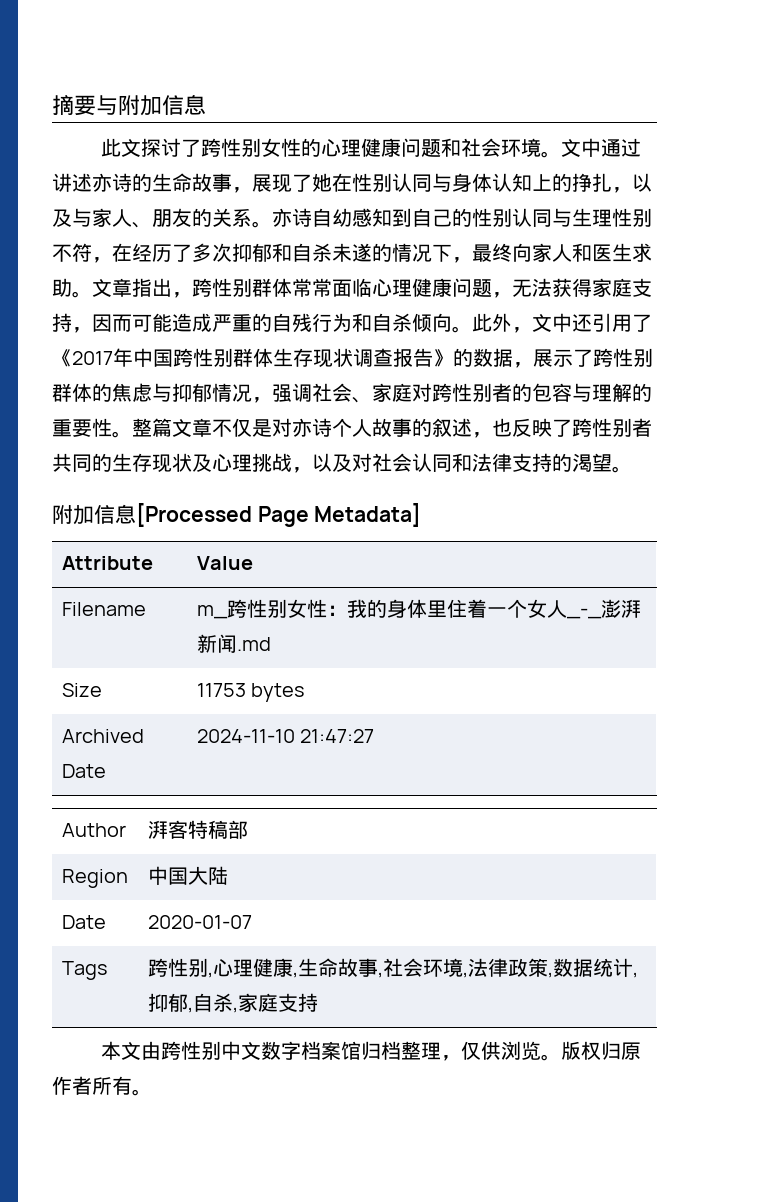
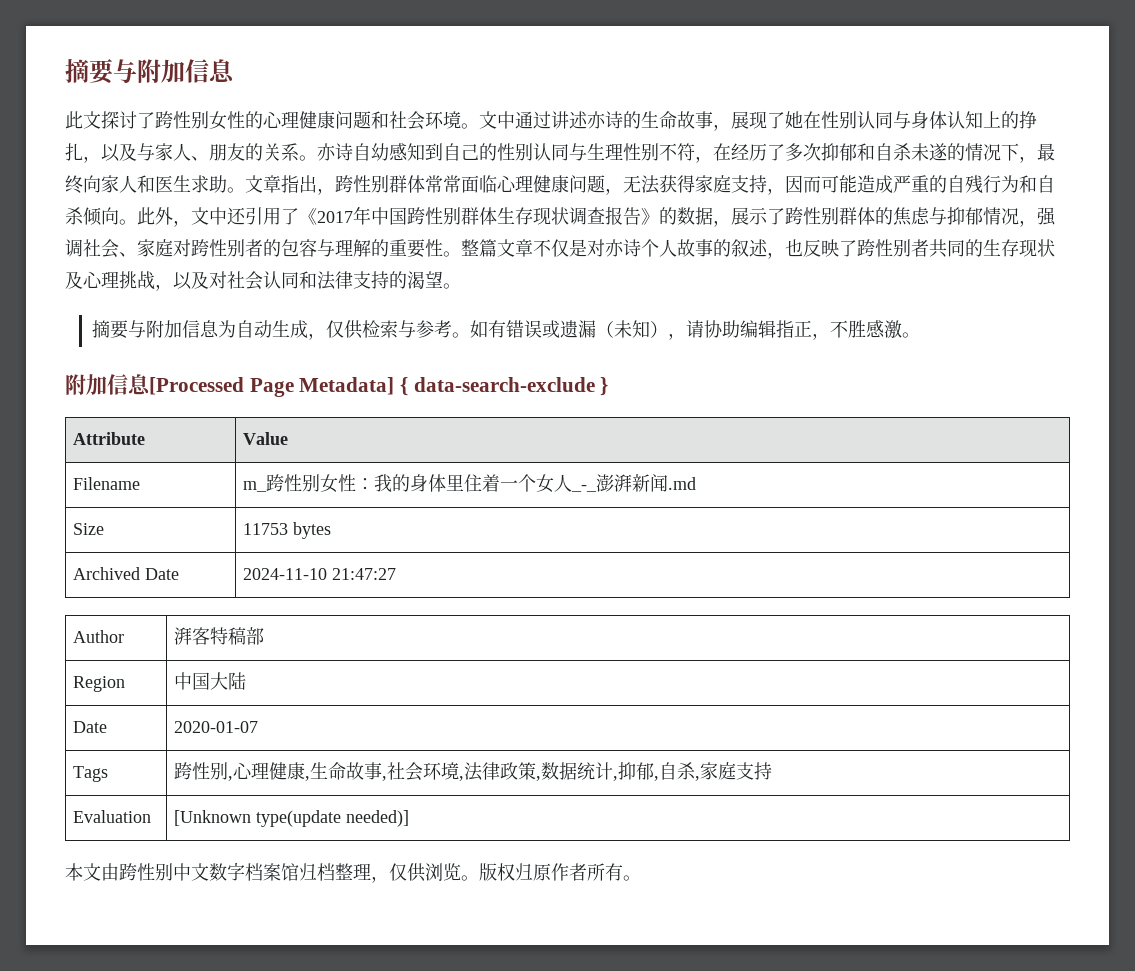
(632, 469) none -> [91,320,920,340] // 摘要与附加信息为自动生成，仅供检索与参考。如有错误或遗漏（未知），请协助编辑指正，不胜感激。
(422, 515) none -> [400,377,609,396] { data-search-exclude }
(318, 1002) none -> [73,810,152,823] [174,810,410,827] // Evaluation | [Unknown type(update needed)]

